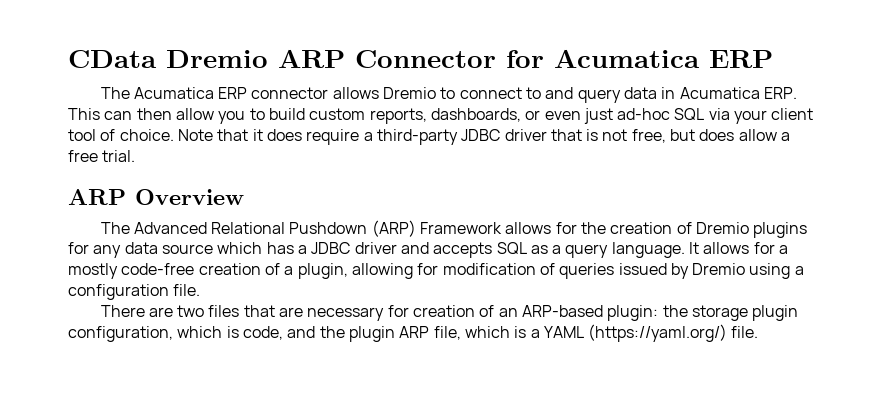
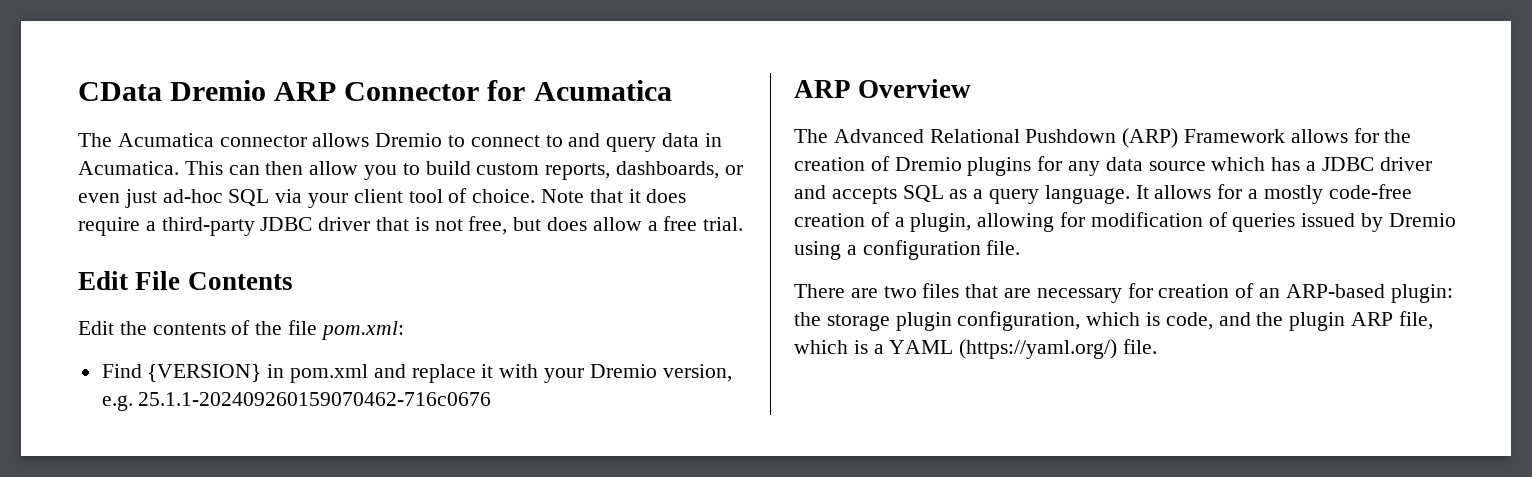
[709,50,773,68] ERP -> (672, 90) none
[218,87,248,99] ERP -> (214, 140) none
[679,87,797,99] Acumatica ERP. -> [78,161,179,175] Acumatica.
(136, 156) none -> [78,271,293,290] [78,320,404,340] [101,364,732,383] [101,392,492,411] // Edit File Contents // Edit the contents of the file pom.xml: // Find {VERSION} in pom.xml and replace it with your Dremio version, e.g. 25.1.1-202409260159070462-716c0676

